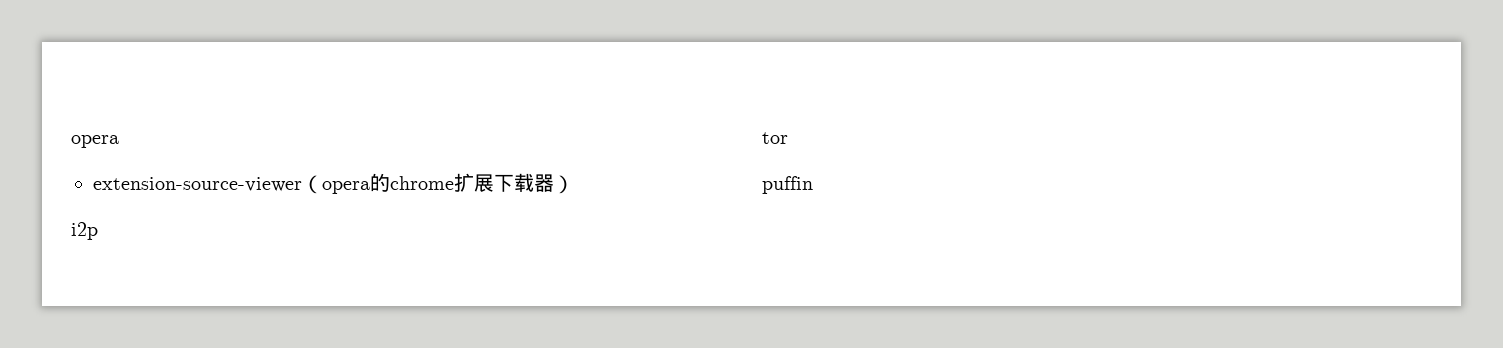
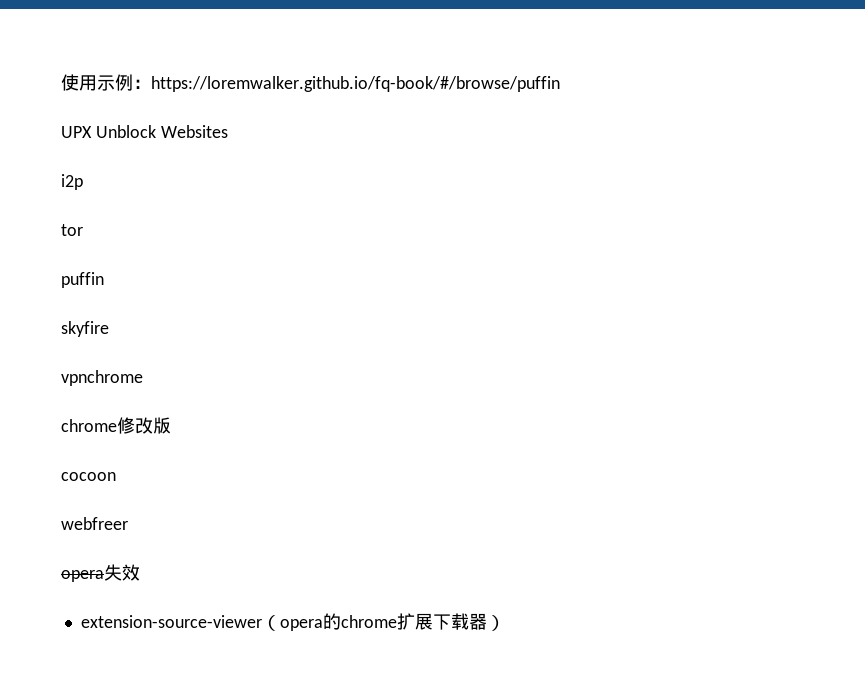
[71,135,119,148] opera -> [61,74,560,92] [61,125,228,138] [61,174,83,190] [61,224,83,236] [61,272,104,288] [61,321,109,337] [61,370,143,386] [61,417,171,434] [61,472,116,481] [61,517,128,530] [61,564,140,582] 使用示例：https://loremwalker.github.io/fq-book/#/browse/puffin // UPX Unblock Websites // i2p // tor // puffin // skyfire // vpnchrome // chrome修改版 // cocoon // webfreer // opera失效
[71,222,98,240] [762,132,788,144] [762,176,813,194] // i2p // tor // puffin -> (505, 623) none

